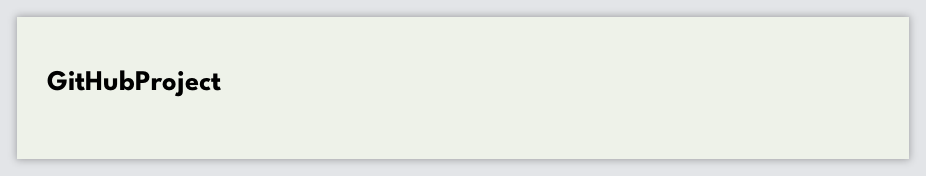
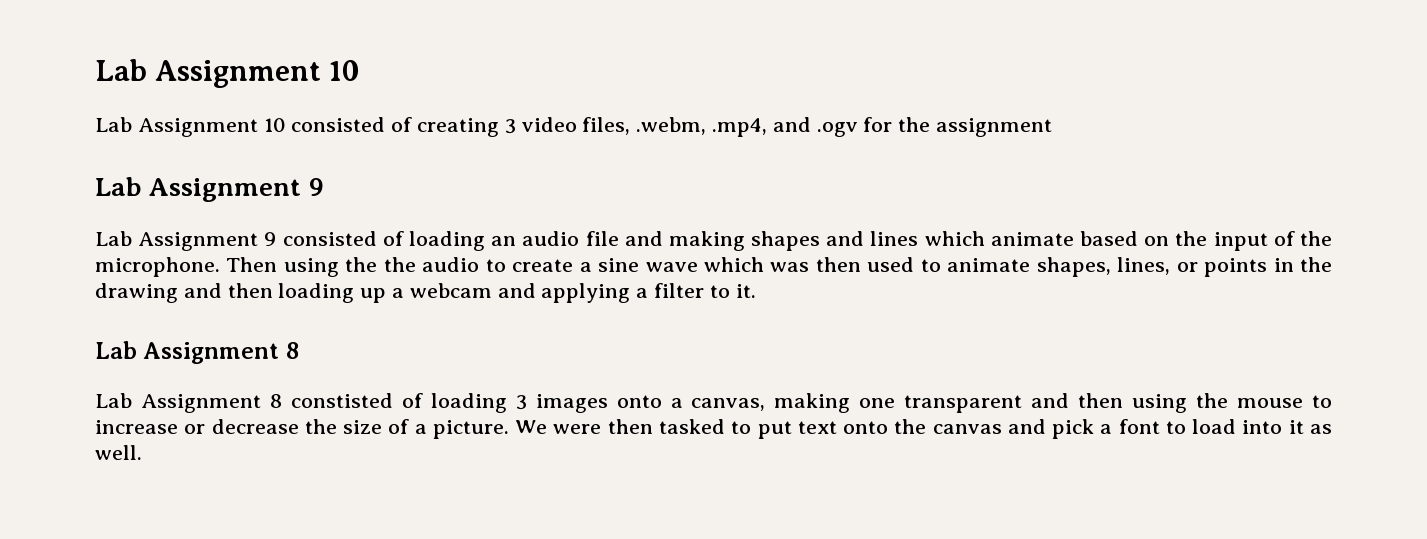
[47,70,221,97] GitHubProject -> [95,59,360,88] [95,117,1053,137] [95,177,324,202] [95,231,1332,251] [95,257,1333,277] [95,283,756,303] [95,341,299,364] [95,393,1332,413] [95,419,1333,439] [95,445,142,460] Lab Assignment 10 // Lab Assignment 10 consisted of creating 3 video files, .webm, .mp4, and .ogv for the assignment // Lab Assignment 9 // Lab Assignment 9 consisted of loading an audio file and making shapes and lines which animate based on the input of the microphone. Then using the the audio to create a sine wave which was then used to animate shapes, lines, or points in the drawing and then loading up a webcam and applying a filter to it. // Lab Assignment 8 // Lab Assignment 8 constisted of loading 3 images onto a canvas, making one transparent and then using the mouse to increase or decrease the size of a picture. We were then tasked to put text onto the canvas and pick a font to load into it as well.

